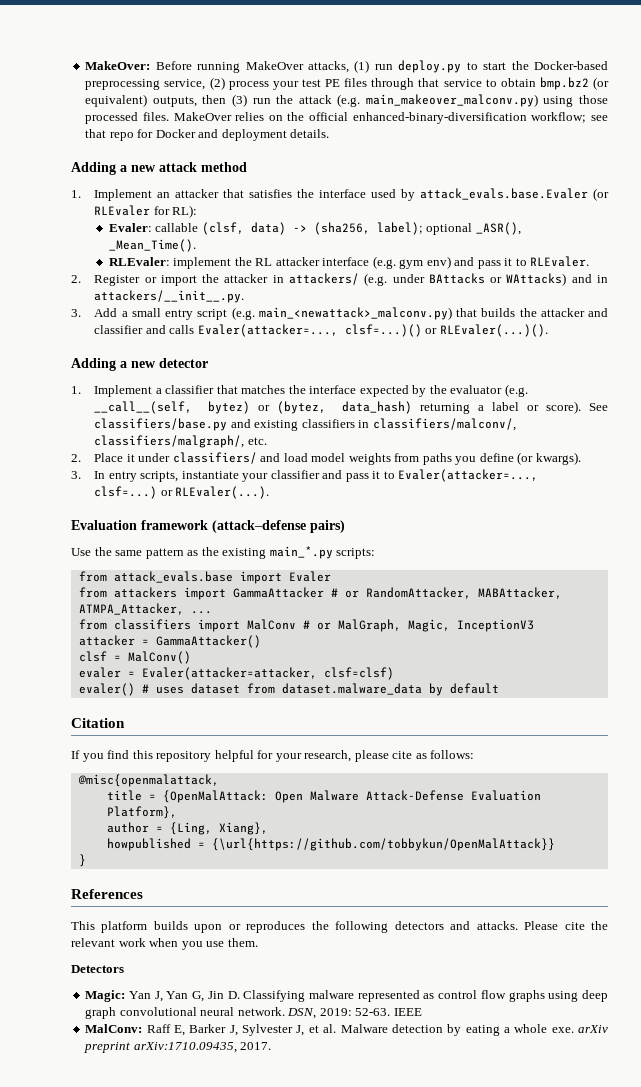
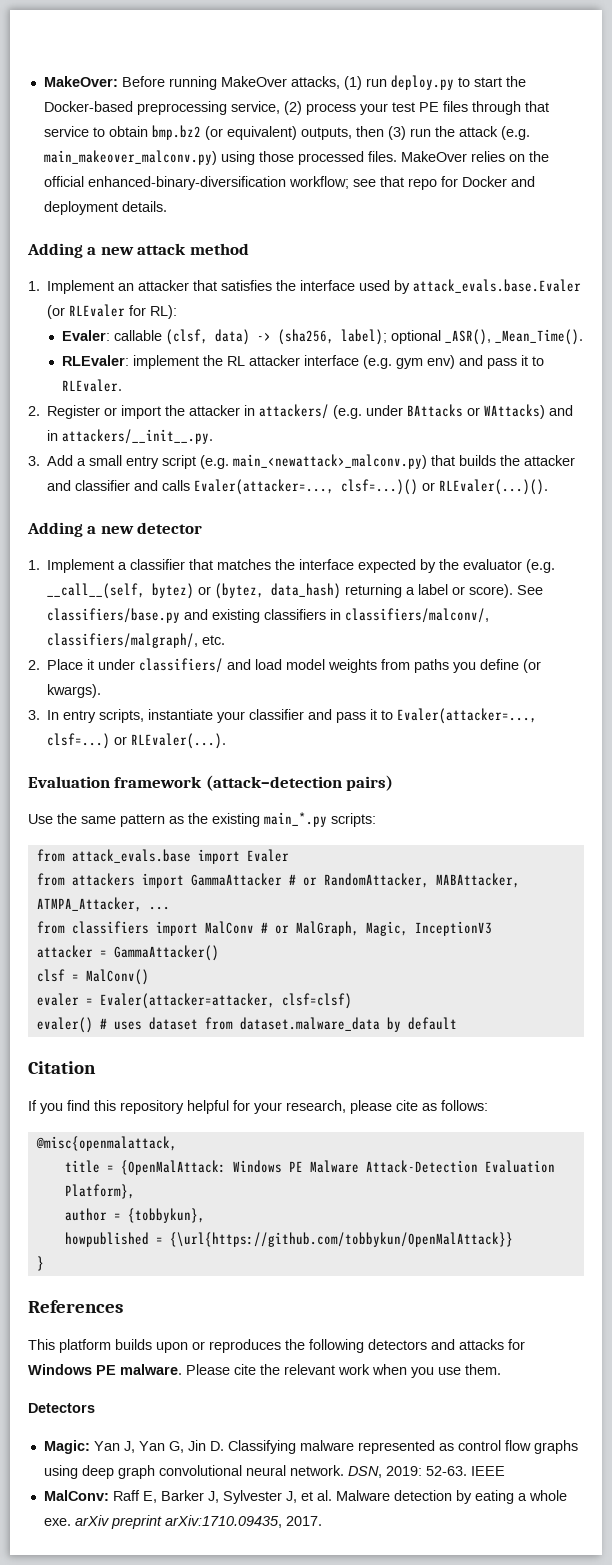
[212,520,306,533] (attack–defense -> [205,775,342,791] (attack–detection
[274,790,464,803] Open Malware Attack-Defense -> [232,1160,478,1173] Windows PE Malware Attack-Detection
[169,822,268,835] {Ling, Xiang}, -> [127,1208,205,1223] {tobbykun},
[476,921,518,930] attacks. -> [459,1339,525,1350] [28,1364,182,1375] attacks for Windows PE malware.

